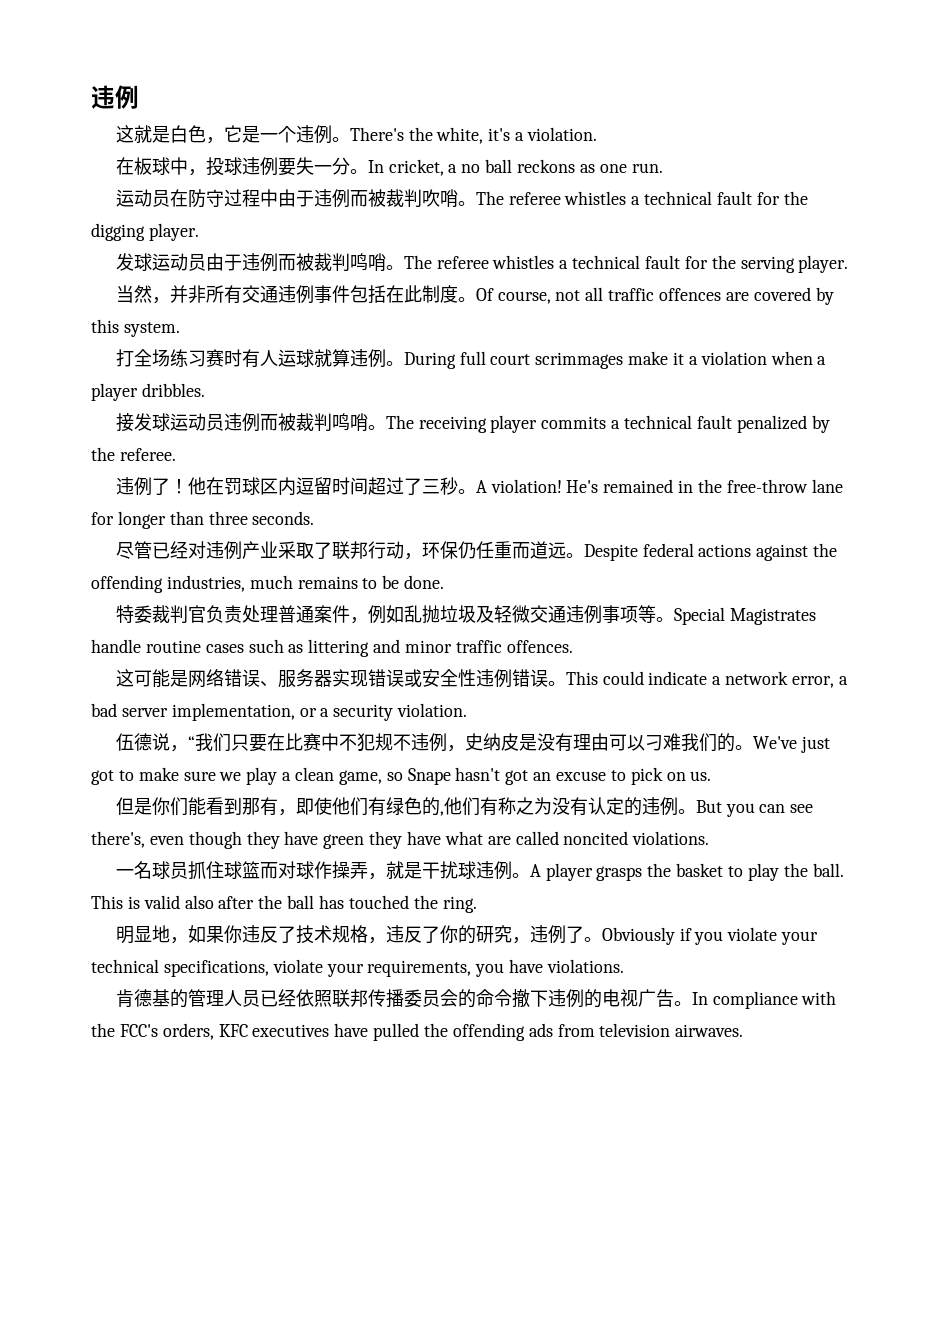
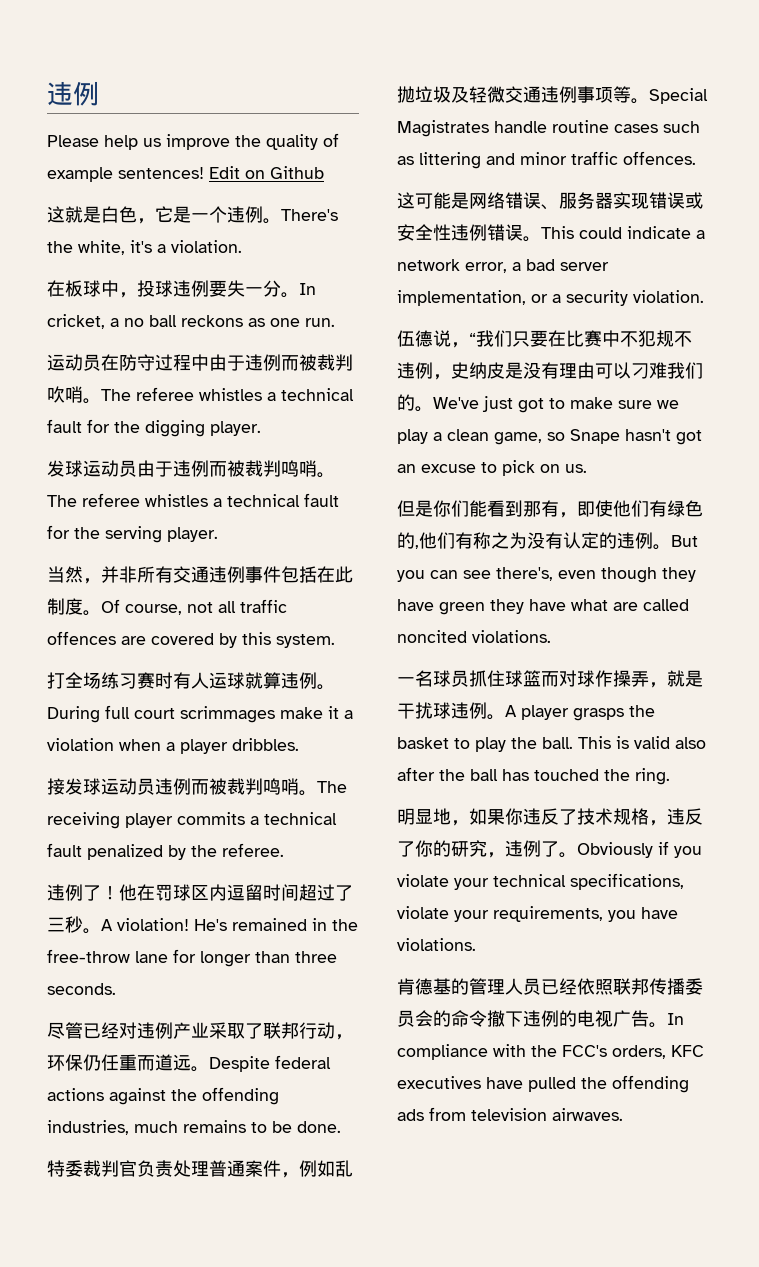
[91,85,139,109] 违例 -> [47,81,99,106] [47,133,339,150] [47,166,324,182] 违例 // Please help us improve the quality of example sentences! Edit on Github

